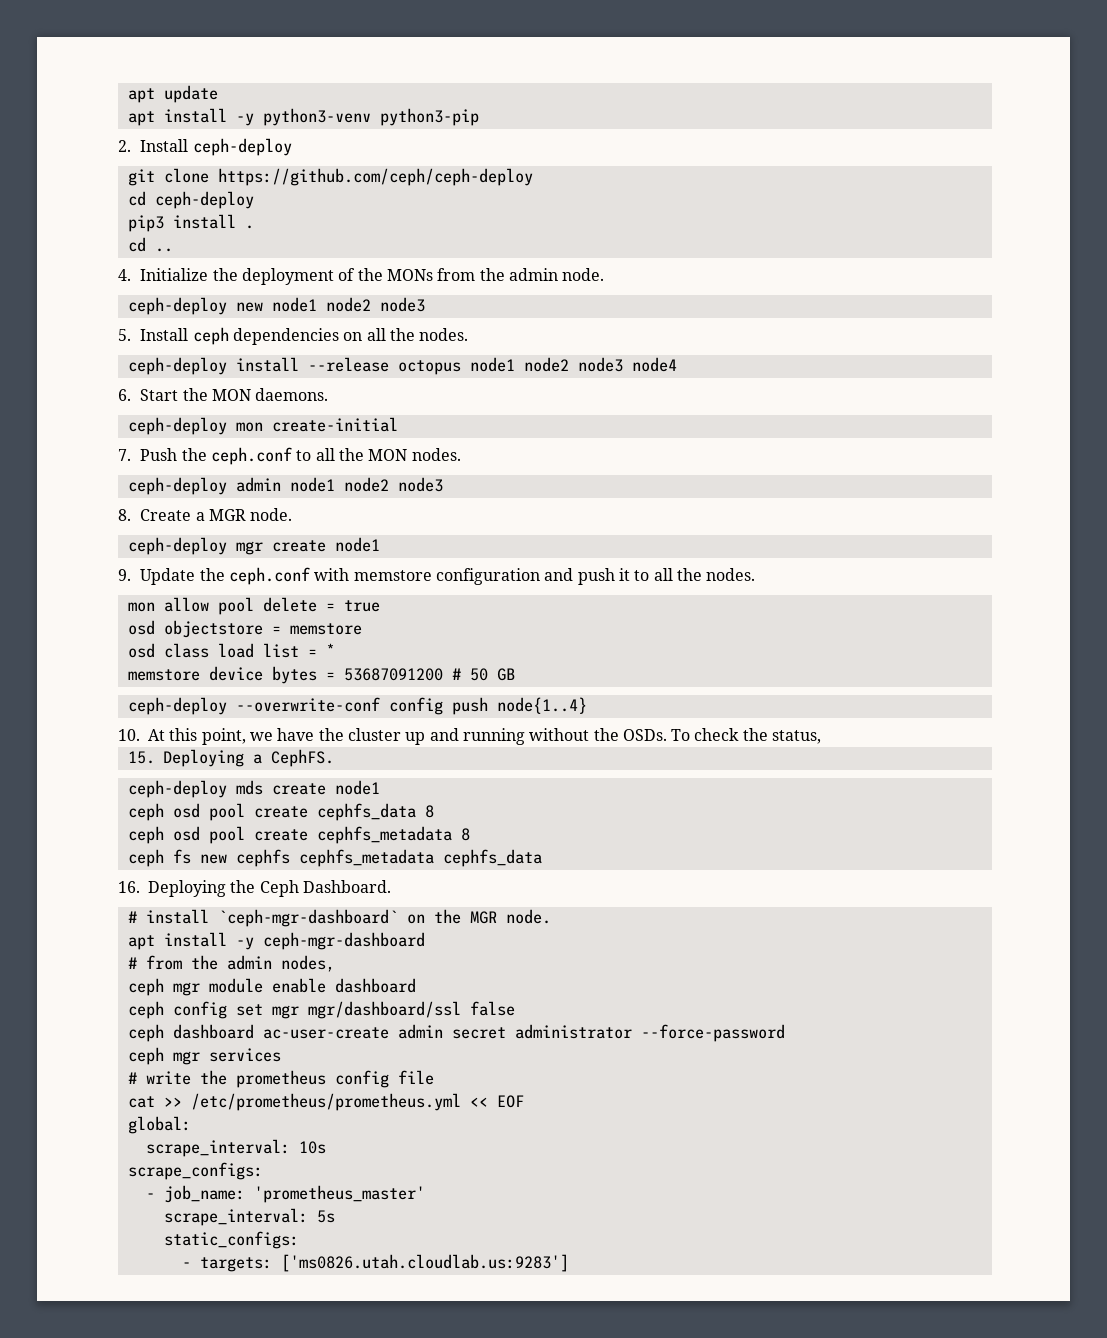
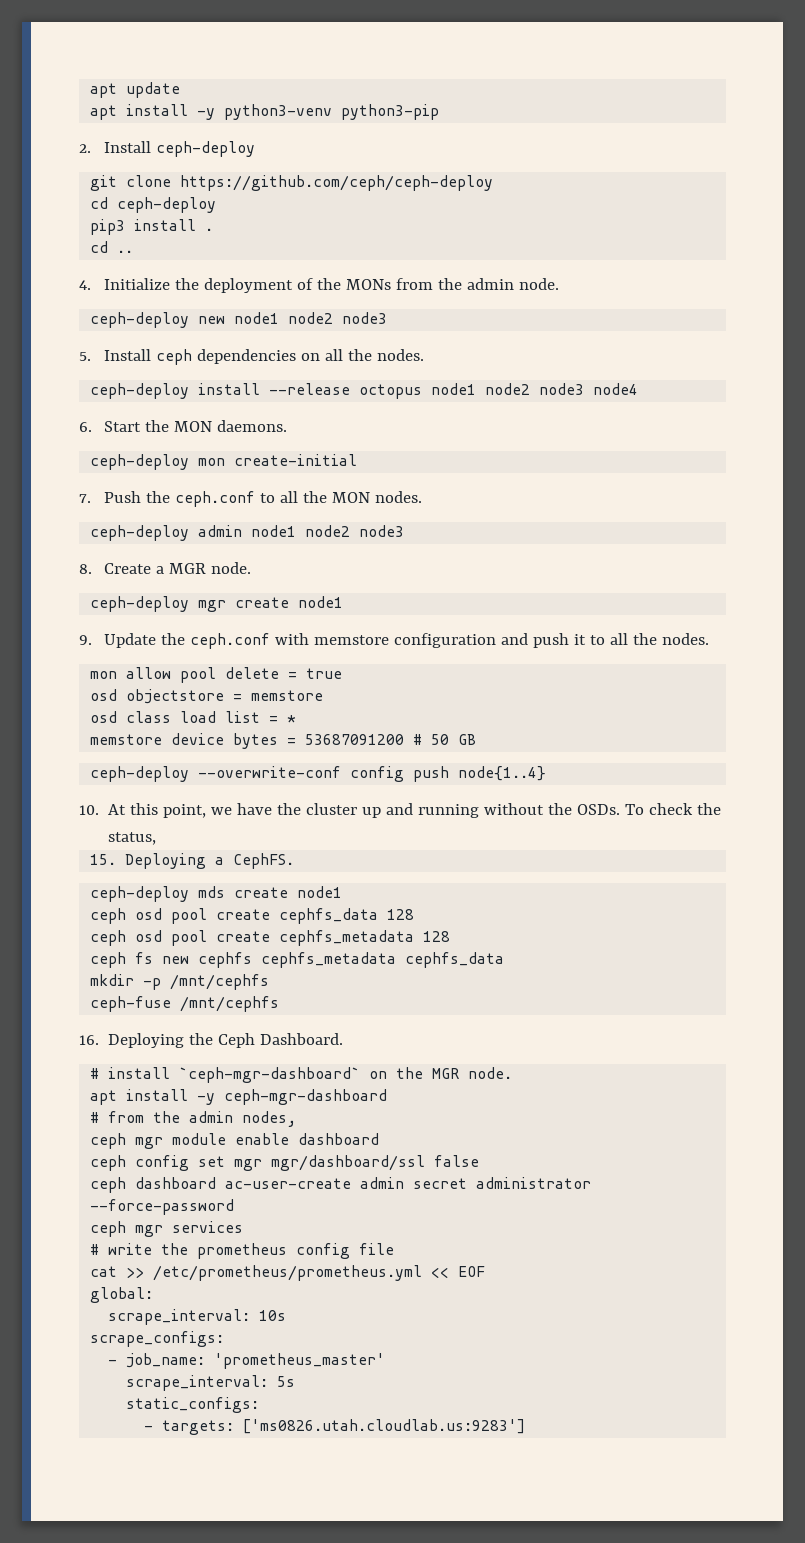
[424,805,434,818] 8 -> [387,909,415,920] 128
[460,828,470,841] 8 -> [423,931,451,942] 128
(542, 858) none -> [90,974,270,990] [90,996,280,1012] // mkdir -p /mnt/cephfs // ceph-fuse /mnt/cephfs

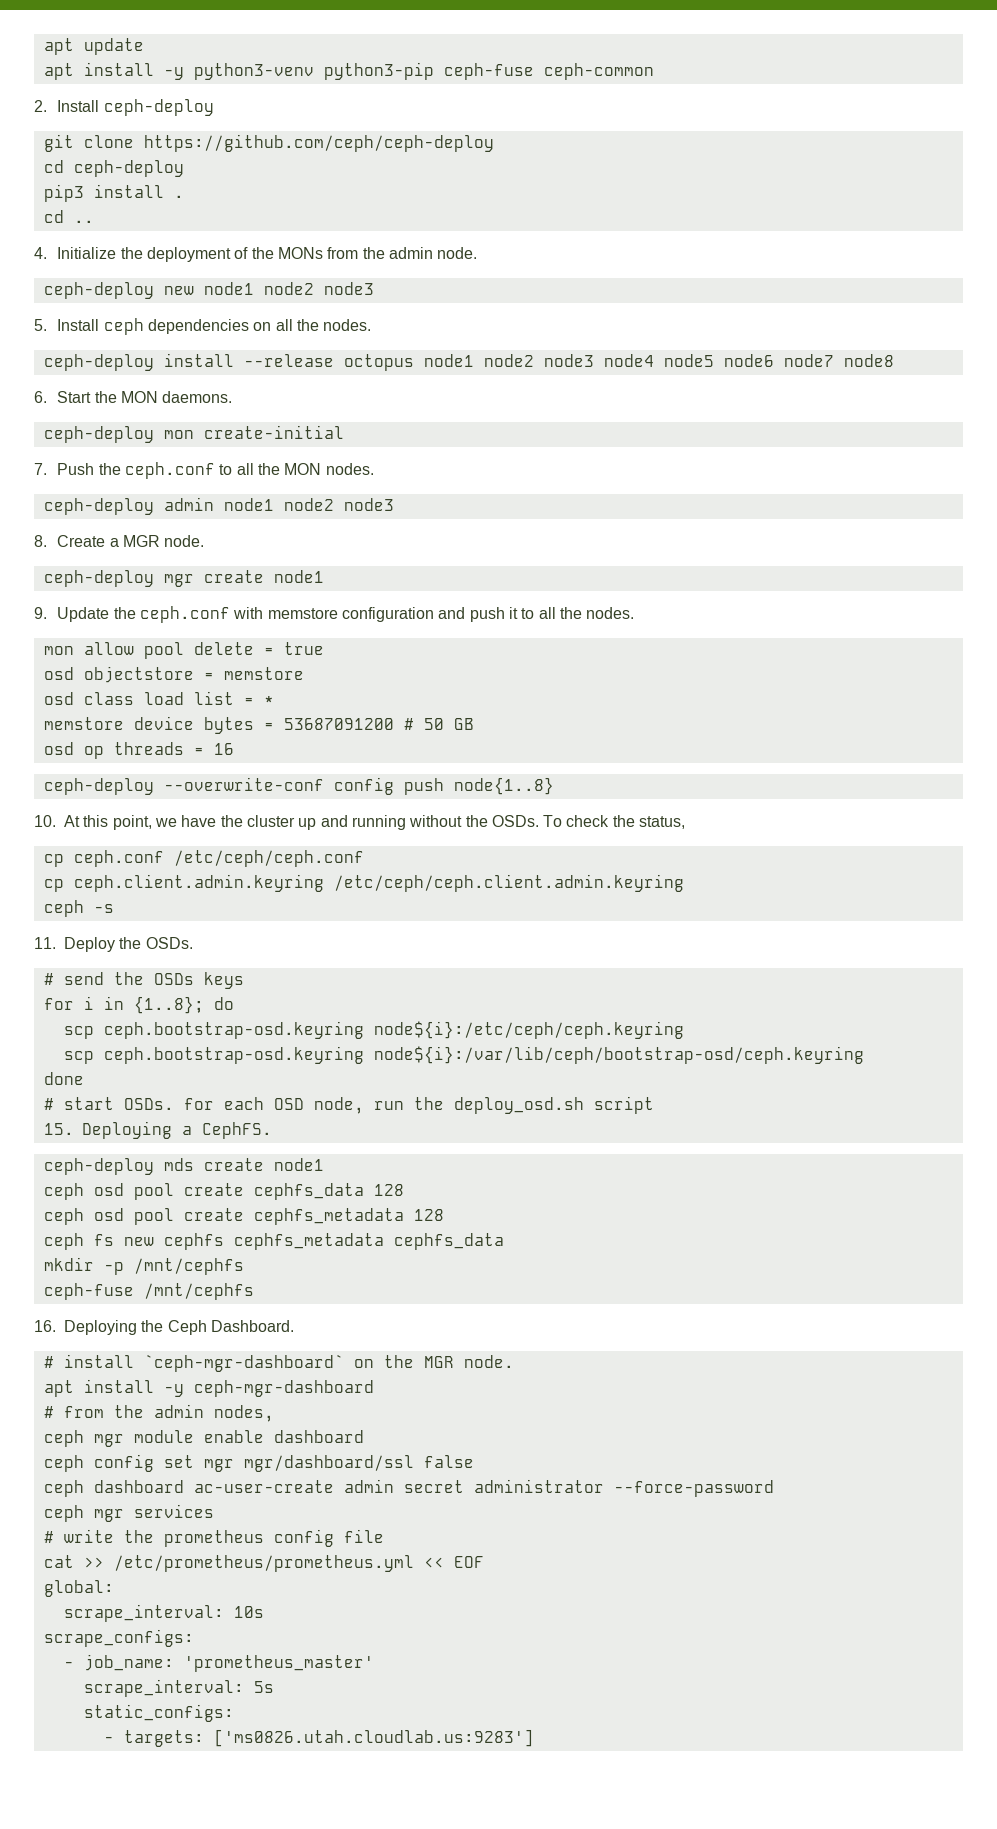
(440, 112) none -> [443,63,654,80] ceph-fuse ceph-common
(639, 389) none -> [663,354,894,367] node5 node6 node7 node8
(477, 739) none -> [43,742,234,759] // osd op threads = 16
[458,766,547,781] node{1..4} -> [453,777,554,795] node{1..8}
(157, 838) none -> [43,850,364,867] [43,874,684,892] [43,900,114,917] [34,937,193,952] [43,972,244,989] [43,996,234,1014] [63,1021,684,1039] [63,1046,864,1064] [43,1072,84,1085] [43,1096,654,1114] // cp ceph.conf /etc/ceph/ceph.conf // cp ceph.client.admin.keyring /etc/ceph/ceph.client.admin.keyring // ceph -s // 11. Deploy the OSDs. // # send the OSDs keys // for i in {1..8}; do // scp ceph.bootstrap-osd.keyring node${i}:/etc/ceph/ceph.keyring // scp ceph.bootstrap-osd.keyring node${i}:/var/lib/ceph/bootstrap-osd/ceph.keyring // done // # start OSDs. for each OSD node, run the deploy_osd.sh script

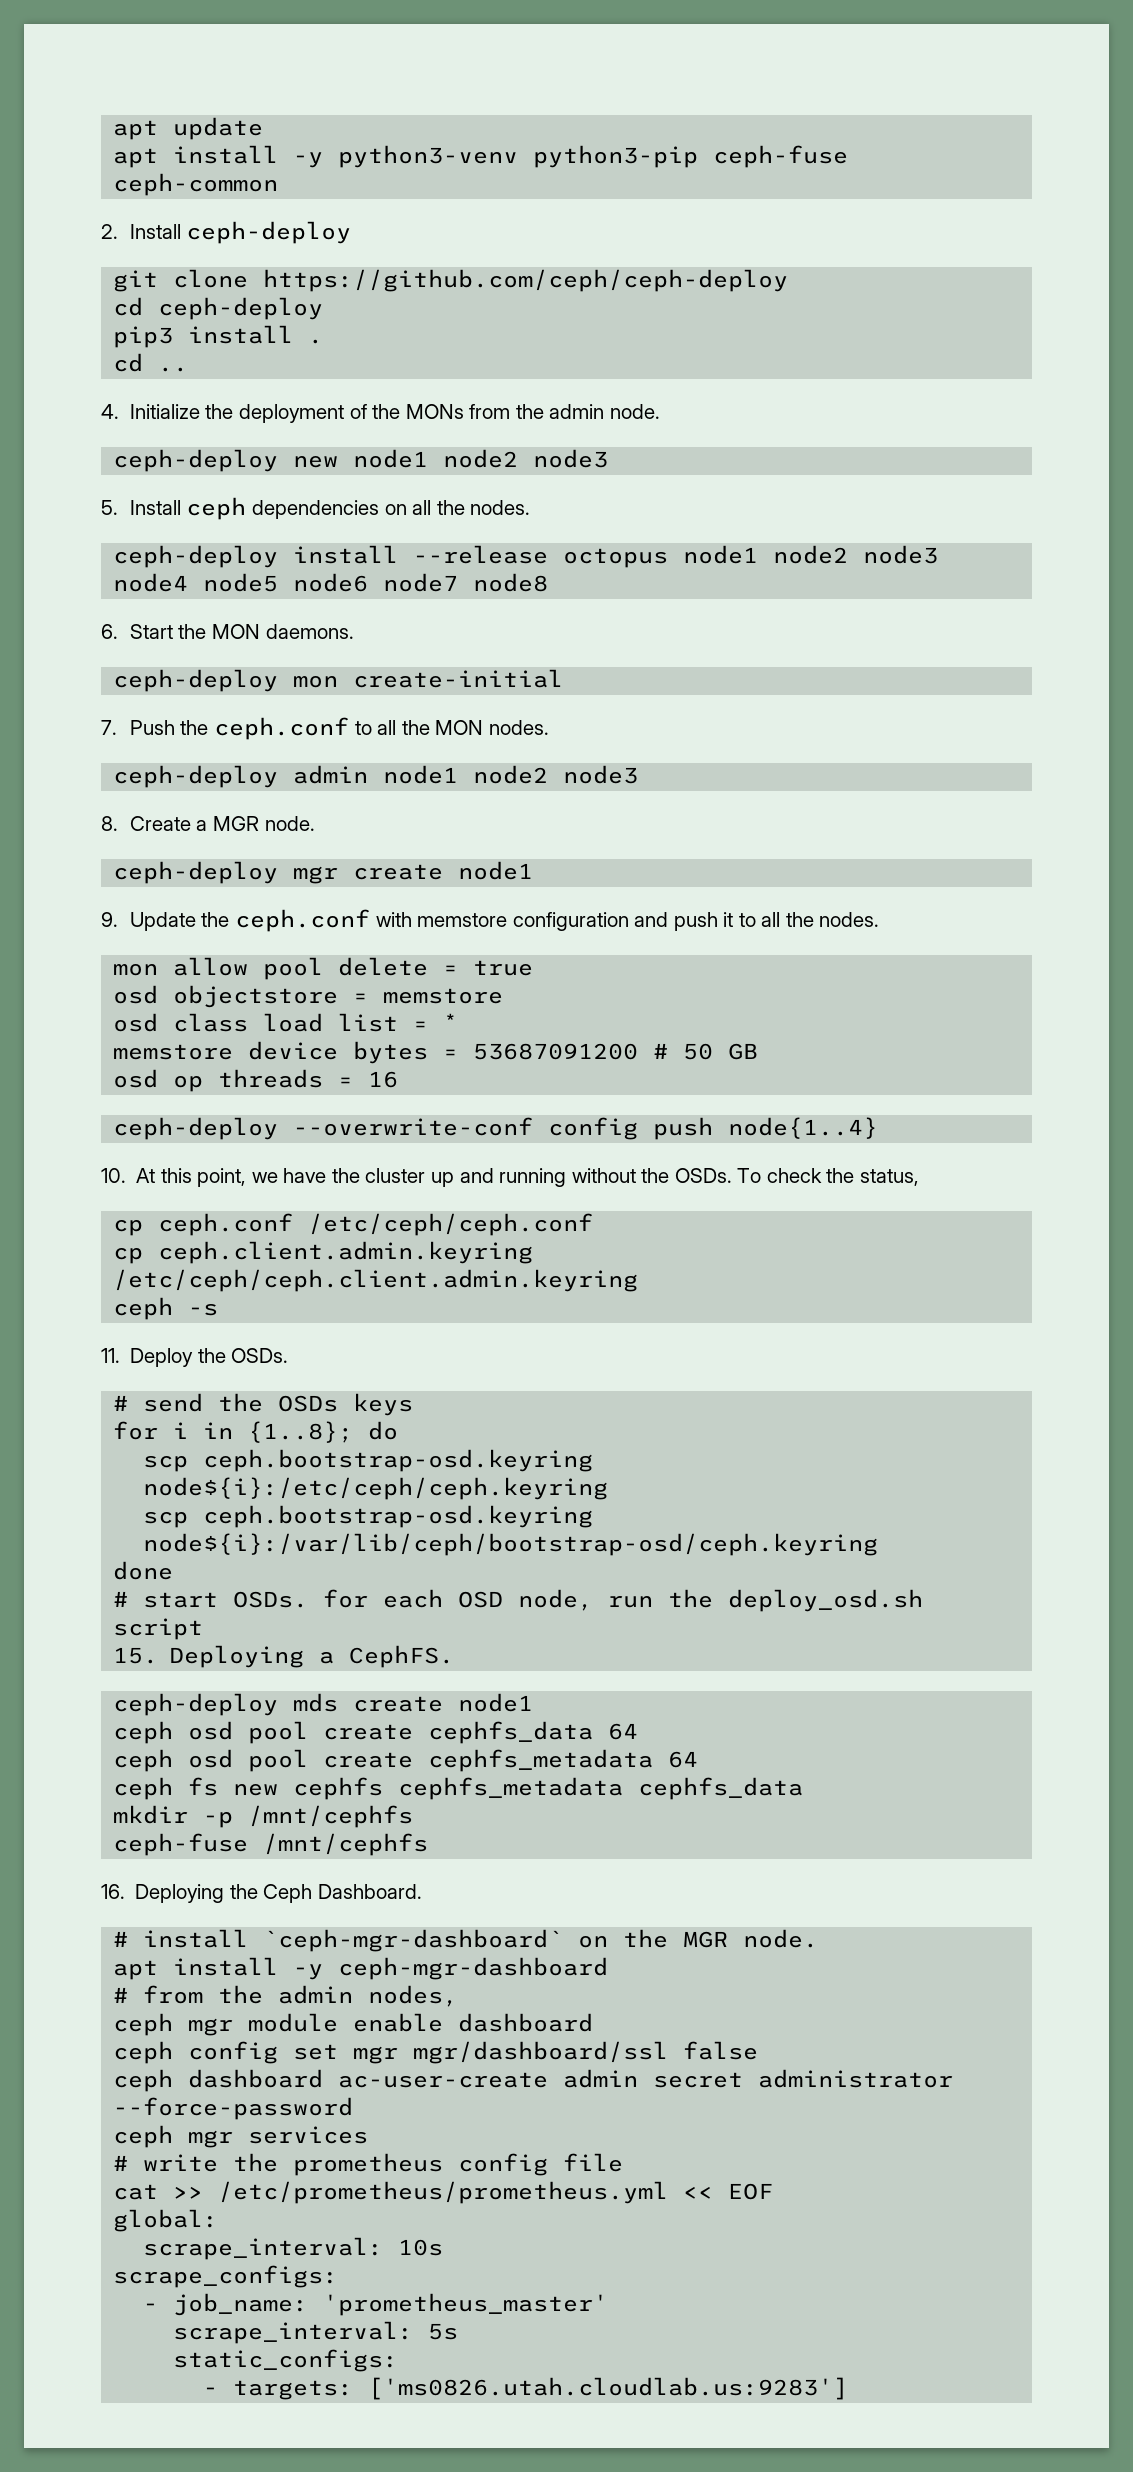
[453,777,554,795] node{1..8} -> [728,1117,879,1139] node{1..4}
[373,1184,404,1196] 128 -> [608,1723,639,1740] 64
[413,1209,444,1221] 128 -> [668,1751,699,1768] 64

